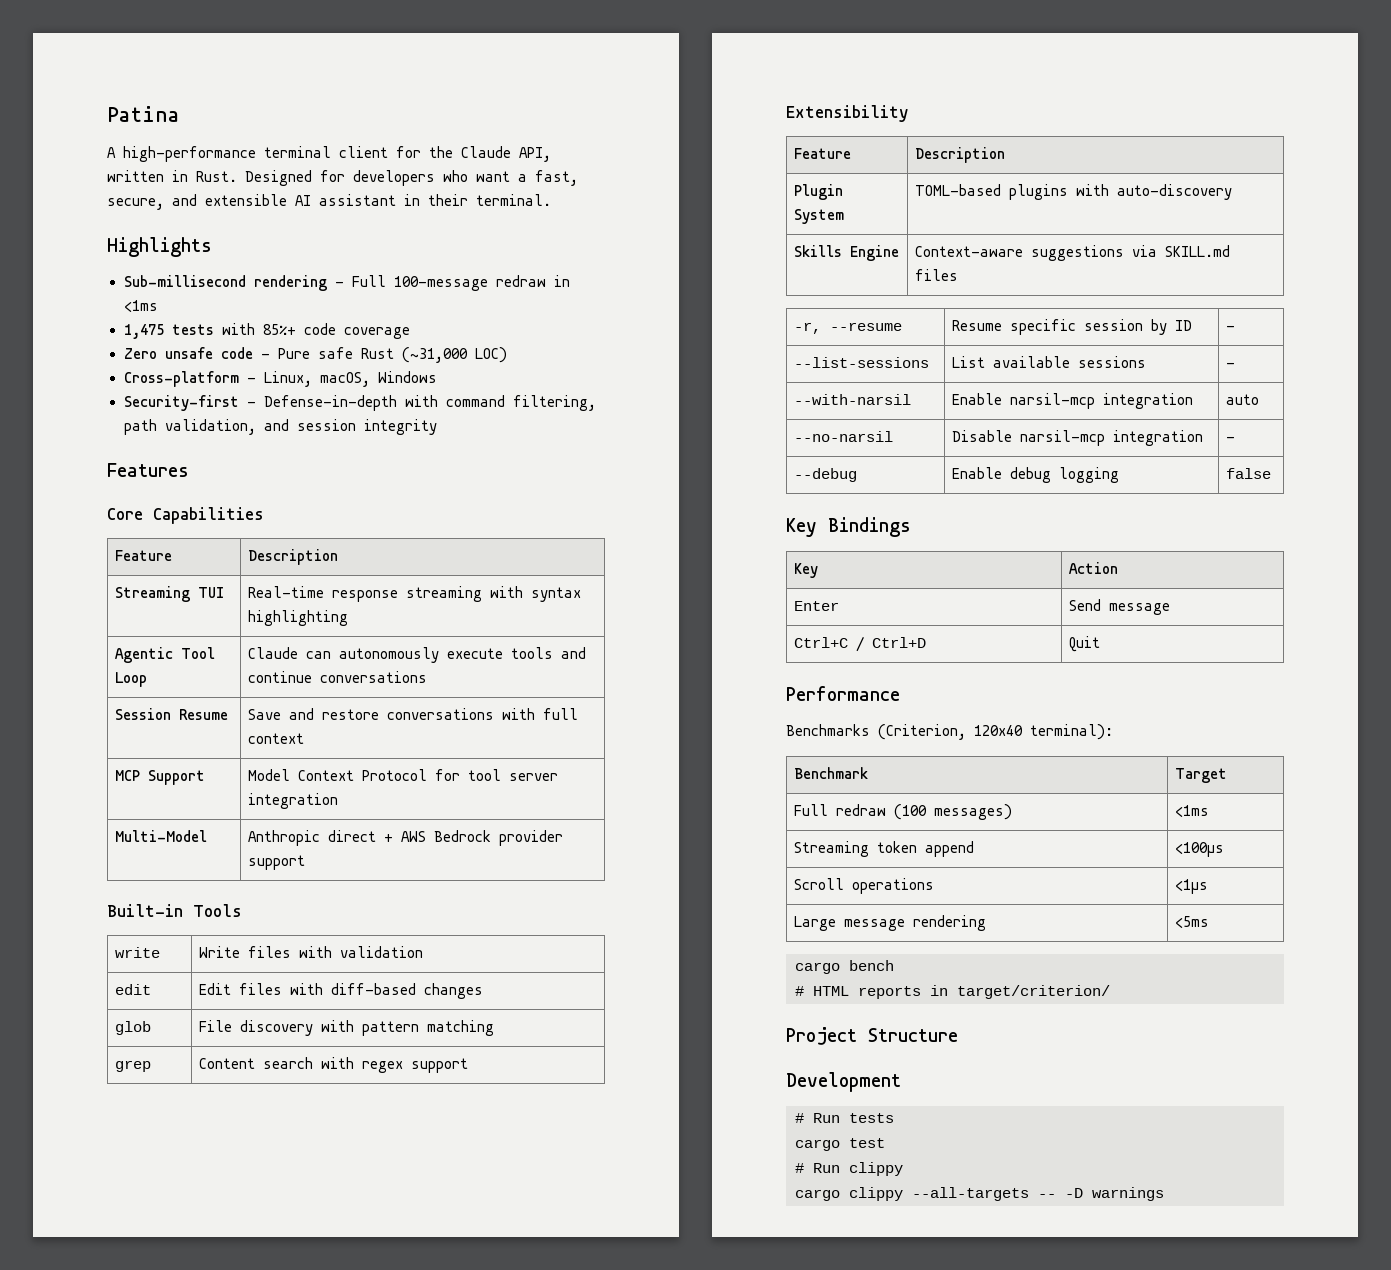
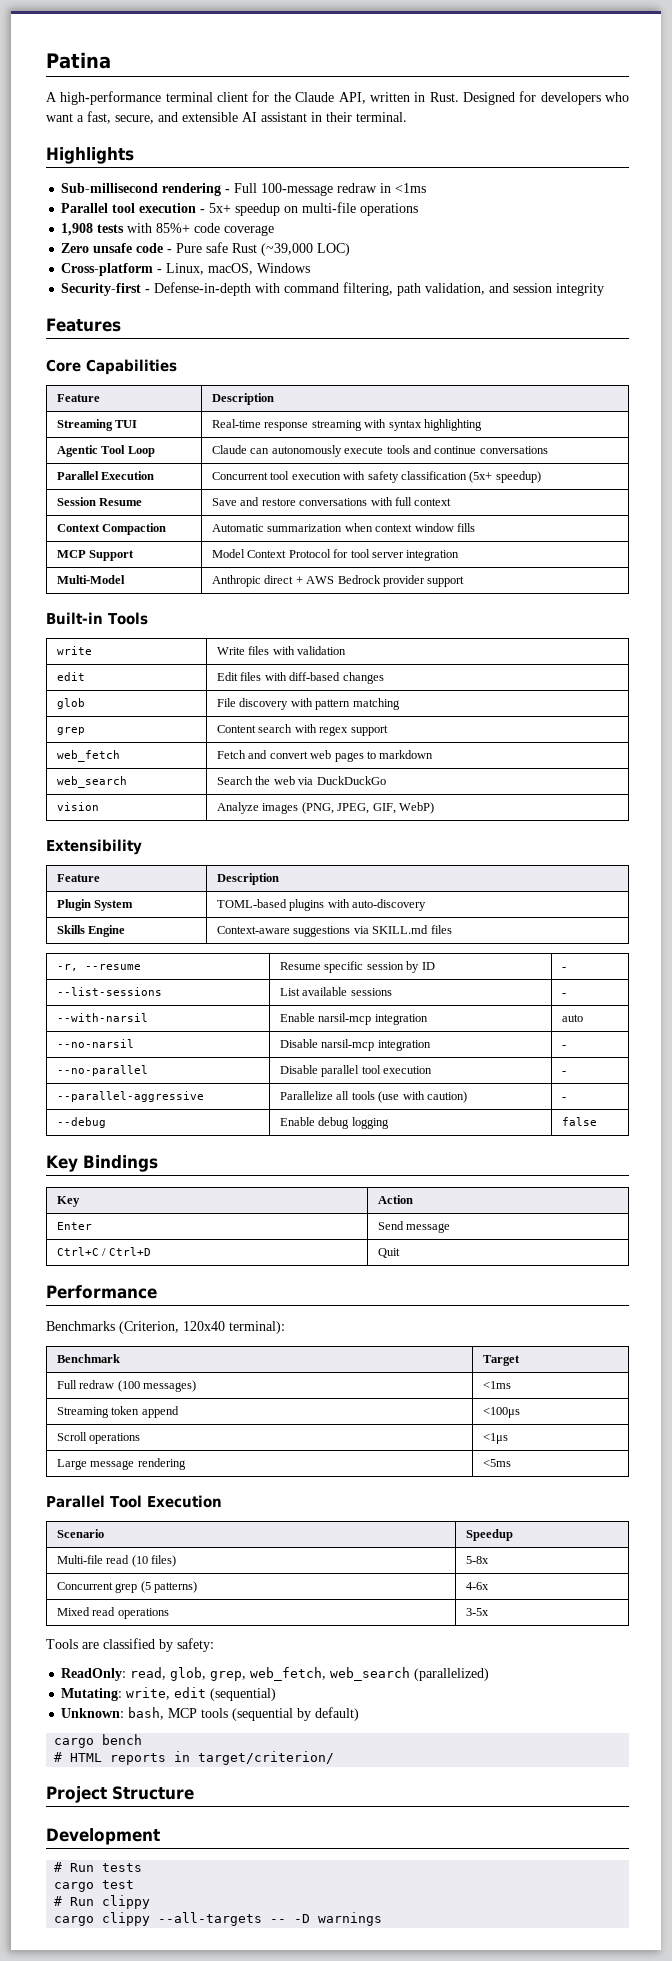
[123,324,164,339] 1,475 -> [61,202,419,216] [61,223,94,236] Parallel tool execution - 5x+ speedup on multi-file operations // 1,908
[401,347,468,363] (~31,000 -> [261,243,314,256] (~39,000
(427, 677) none -> [57,471,155,480] [212,471,541,483] // Parallel Execution | Concurrent tool execution with safety classification (5x+ speedup)
(304, 738) none -> [57,523,167,535] [212,523,475,532] // Context Compaction | Automatic summarization when context window fills
(468, 1065) none -> [57,750,121,762] [217,750,434,762] [57,776,128,788] [217,776,386,785] [57,802,100,811] [217,802,434,814] // web_fetch | Fetch and convert web pages to markdown // web_search | Search the web via DuckDuckGo // vision | Analyze images (PNG, JPEG, GIF, WebP)
(1235, 439) none -> [57,1065,149,1076] [280,1065,433,1077] [562,1071,567,1074] [57,1091,205,1102] [280,1091,467,1103] [562,1097,567,1100] // --no-parallel | Disable parallel tool execution | - // --parallel-aggressive | Parallelize all tools (use with caution) | -
(1209, 922) none -> [46,1495,222,1508] [57,1529,105,1538] [466,1529,514,1541] [57,1555,177,1567] [466,1556,490,1564] [57,1581,198,1593] [466,1582,490,1590] [57,1607,169,1619] [466,1608,490,1616] [46,1638,214,1652] [61,1667,490,1681] [61,1687,277,1701] [61,1707,360,1721] // Parallel Tool Execution // Scenario | Speedup // Multi-file read (10 files) | 5-8x // Concurrent grep (5 patterns) | 4-6x // Mixed read operations | 3-5x // Tools are classified by safety: // ReadOnly: read, glob, grep, web_fetch, web_search (parallelized) // Mutating: write, edit (sequential) // Unknown: bash, MCP tools (sequential by default)

